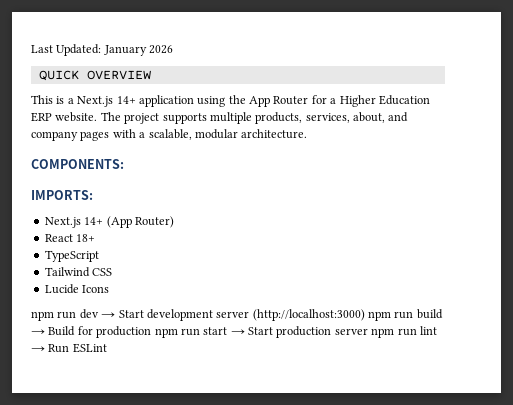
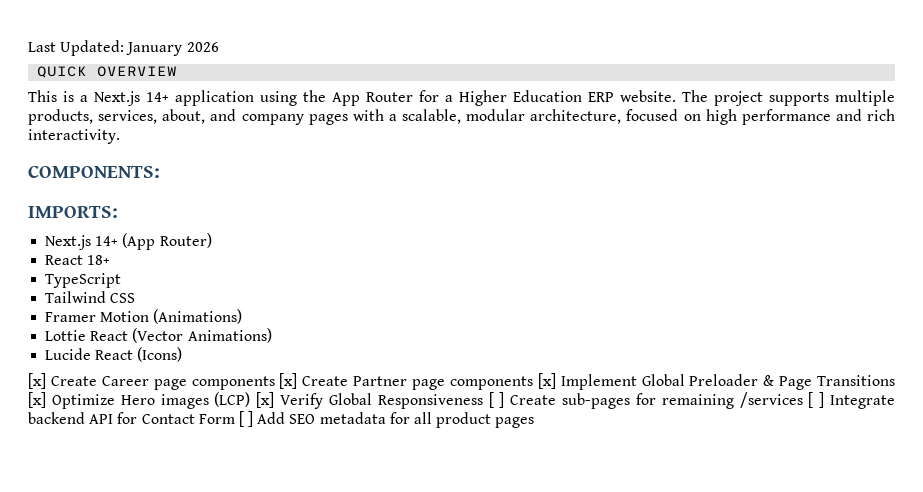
[241,129,308,139] architecture. -> [530,109,895,125] [28,129,120,144] architecture, focused on high performance and rich interactivity.
[44,284,110,294] [31,309,443,321] [31,326,437,338] [31,343,107,353] Lucide Icons // npm run dev → Start development server (http://localhost:3000) npm run build → Build for production npm run start → Start production server npm run lint → Run ESLint -> [45,309,243,324] [45,328,272,343] [45,347,183,362] [28,373,895,390] [28,392,896,409] [28,411,535,428] Framer Motion (Animations) // Lottie React (Vector Animations) // Lucide React (Icons) // [x] Create Career page components [x] Create Partner page components [x] Implement Global Preloader & Page Transitions [x] Optimize Hero images (LCP) [x] Verify Global Responsiveness [ ] Create sub-pages for remaining /services [ ] Integrate backend API for Contact Form [ ] Add SEO metadata for all product pages

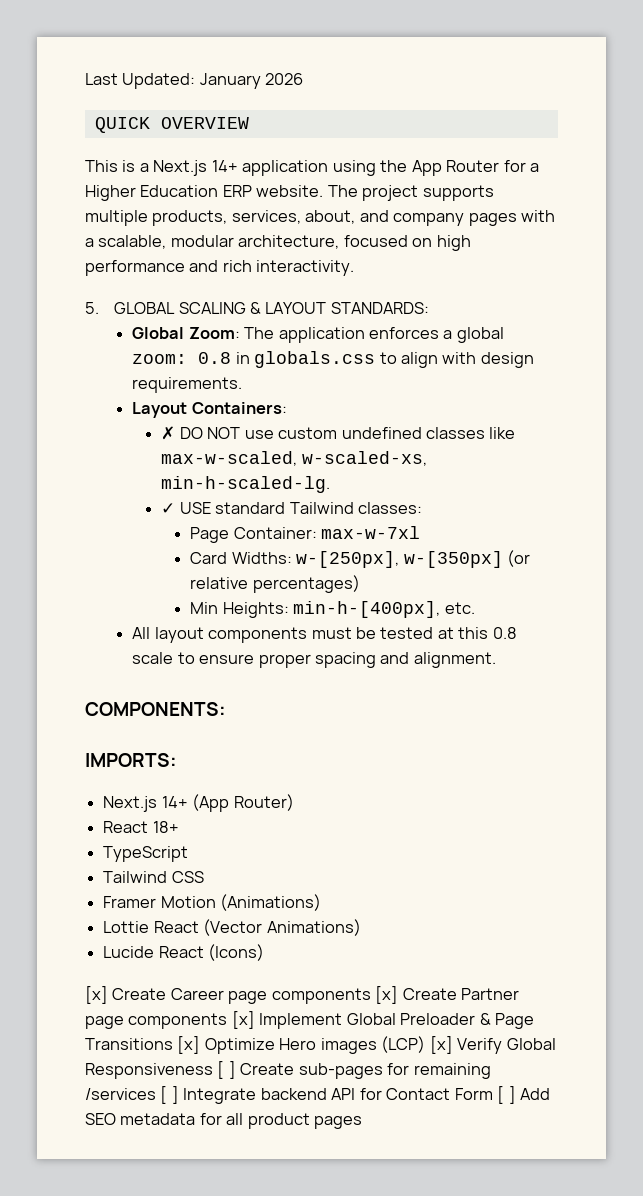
(120, 136) none -> [85,302,429,314] [132,327,504,343] [132,351,534,368] [132,377,243,393] [132,402,287,418] [161,426,516,440] [161,451,427,466] [161,476,331,493] [161,502,423,514] [190,526,421,543] [190,550,531,568] [190,575,360,593] [190,601,475,618] [132,627,517,643] [132,652,496,668] // 5. GLOBAL SCALING & LAYOUT STANDARDS: // Global Zoom: The application enforces a global zoom: 0.8 in globals.css to align with design requirements. // Layout Containers: // ✗ DO NOT use custom undefined classes like max-w-scaled, w-scaled-xs, min-h-scaled-lg. // ✓ USE standard Tailwind classes: // Page Container: max-w-7xl // Card Widths: w-[250px], w-[350px] (or relative percentages) // Min Heights: min-h-[400px], etc. // All layout components must be tested at this 0.8 scale to ensure proper spacing and alignment.

